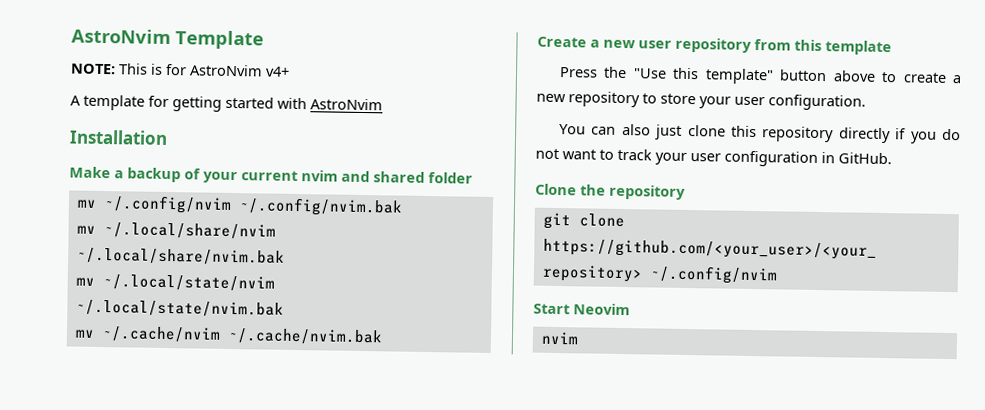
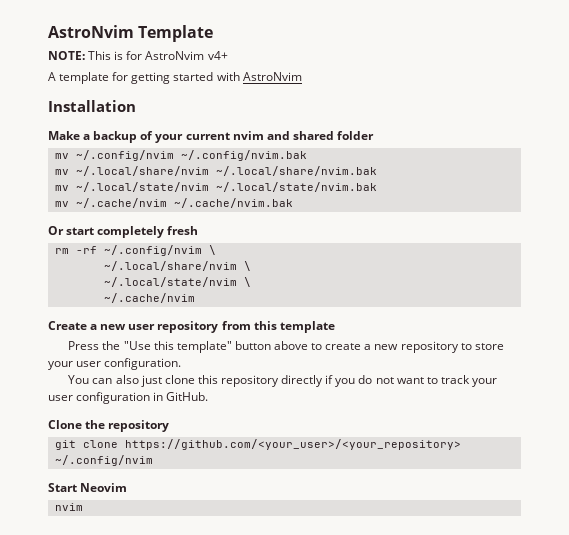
(383, 336) none -> [48,226,199,238] [54,245,216,256] [103,261,251,271] [103,277,251,287] [103,293,195,303] // Or start completely fresh // rm -rf ~/.config/nvim \ // ~/.local/share/nvim \ // ~/.local/state/nvim \ // ~/.cache/nvim

